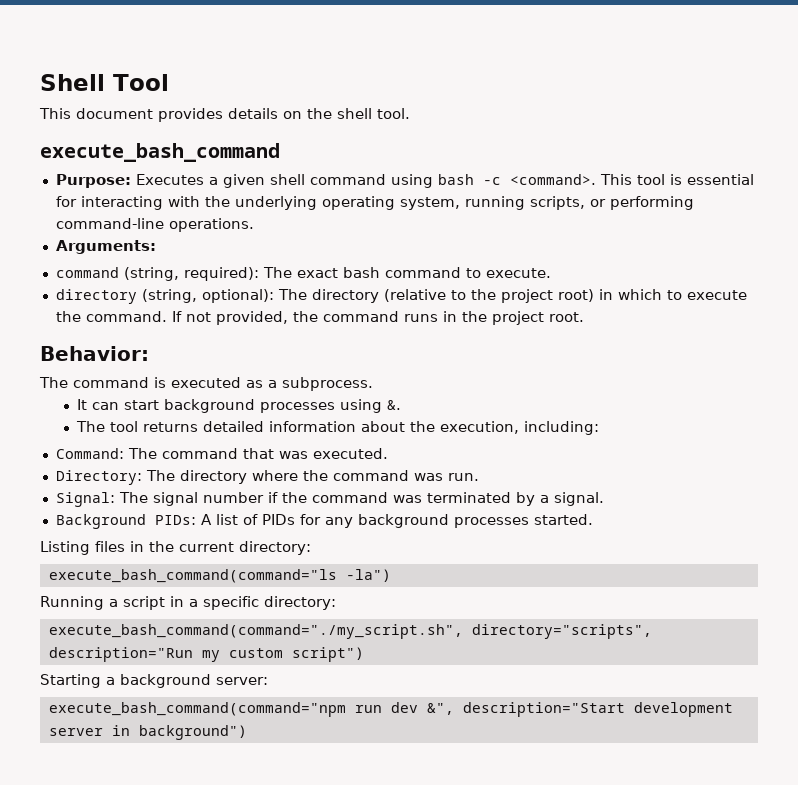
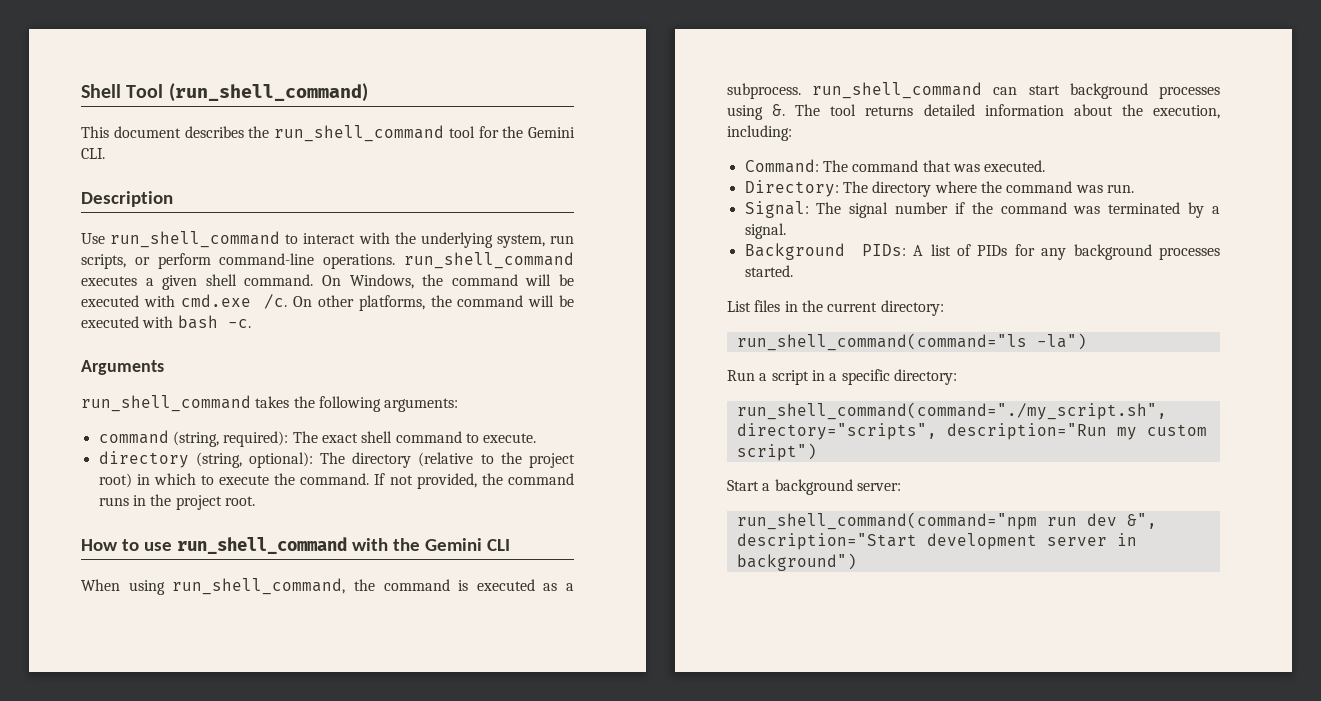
(169, 82) none -> [168,83,368,102] (run_shell_command)
[158,108,410,122] [40,143,280,162] [55,174,754,188] [55,196,694,210] [55,218,254,232] [55,240,156,254] provides details on the shell tool. // execute_bash_command // Purpose: Executes a given shell command using bash -c <command>. This tool is essential for interacting with the underlying operating system, running scripts, or performing command-line operations. // Arguments: -> [184,125,575,142] [81,148,105,159] [81,191,173,207] [81,231,574,248] [81,252,574,269] [81,274,575,290] [81,294,575,311] [81,315,251,329] [81,360,164,375] [81,395,459,412] describes the run_shell_command tool for the Gemini CLI. // Description // Use run_shell_command to interact with the underlying system, run scripts, or perform command-line operations. run_shell_command executes a given shell command. On Windows, the command will be executed with cmd.exe /c. On other platforms, the command will be executed with bash -c. // Arguments // run_shell_command takes the following arguments:
[342,267,380,278] bash -> [361,431,393,443] shell
[40,346,149,361] [39,377,68,388] Behavior: // The -> [81,537,510,554] [81,578,375,595] How to use run_shell_command with the Gemini CLI // When using run_shell_command, the
[77,399,88,410] // It -> [812,82,983,99] run_shell_command
(402, 405) // -> (786, 110) none
[40,541,90,555] Listing -> [727,301,751,312] List
[48,569,337,583] execute_bash_command(command="ls -> [736,333,1027,351] run_shell_command(command="ls
[40,596,104,610] Running -> [727,370,755,381] Run
[48,624,463,639] execute_bash_command(command="./my_script.sh", -> [736,402,1167,420] run_shell_command(command="./my_script.sh",
[40,674,101,688] Starting -> [727,480,759,491] Start
[48,702,346,717] execute_bash_command(command="npm -> [736,512,1037,530] run_shell_command(command="npm

